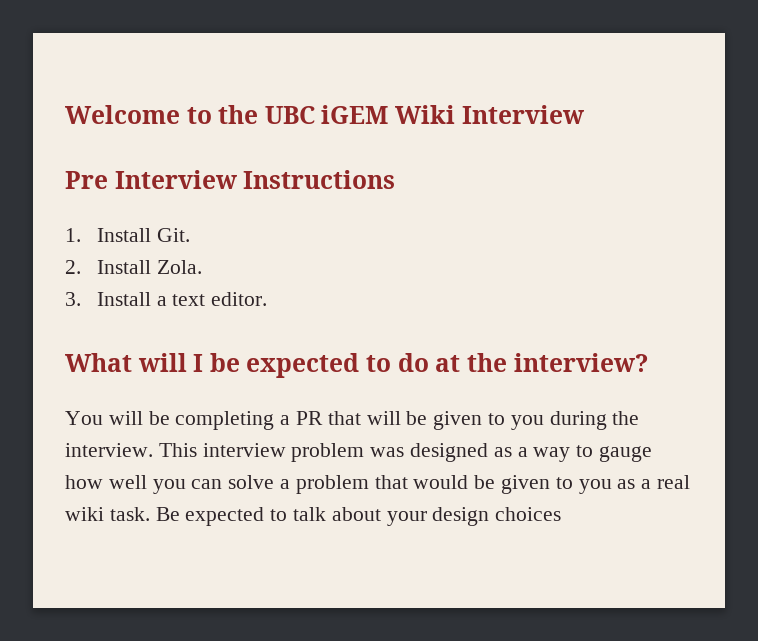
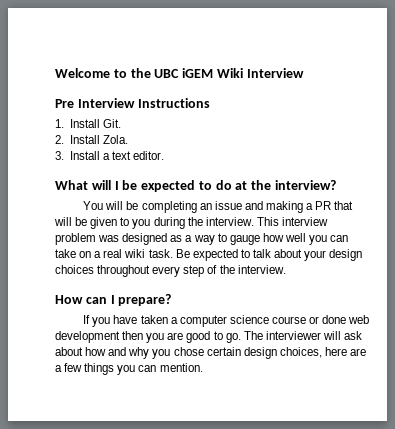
(275, 420) none -> [199,201,304,213] an issue and making
[228,475,636,494] solve a problem that would be given to you as -> [55,249,92,258] take on
(562, 514) none -> [97,265,286,277] [55,294,172,306] [83,315,370,327] [55,331,363,343] [55,347,367,359] [55,363,203,375] throughout every step of the interview. // How can I prepare? // If you have taken a computer science course or done web development then you are good to go. The interviewer will ask about how and why you chose certain design choices, here are a few things you can mention.

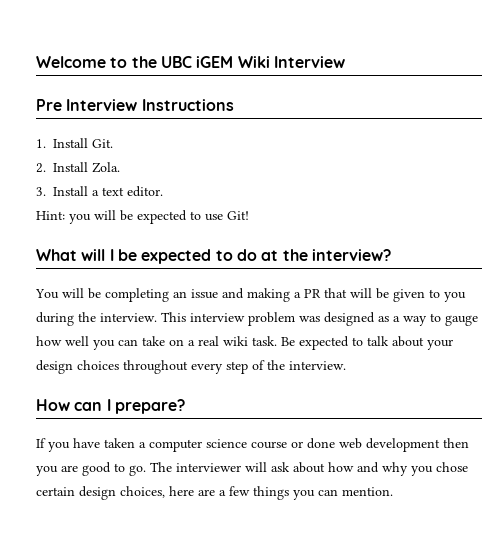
(165, 155) none -> [36,210,249,224] // Hint: you will be expected to use Git!

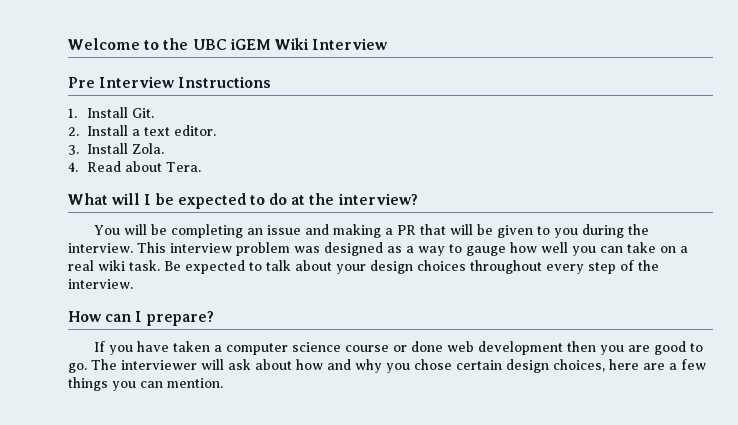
[92,162,121,173] [36,186,89,196] Zola. // 3. Install -> (129, 130) none
[36,210,249,224] Hint: you will be expected to use Git! -> [68,143,165,155] [68,161,202,172] 3. Install Zola. // 4. Read about Tera.

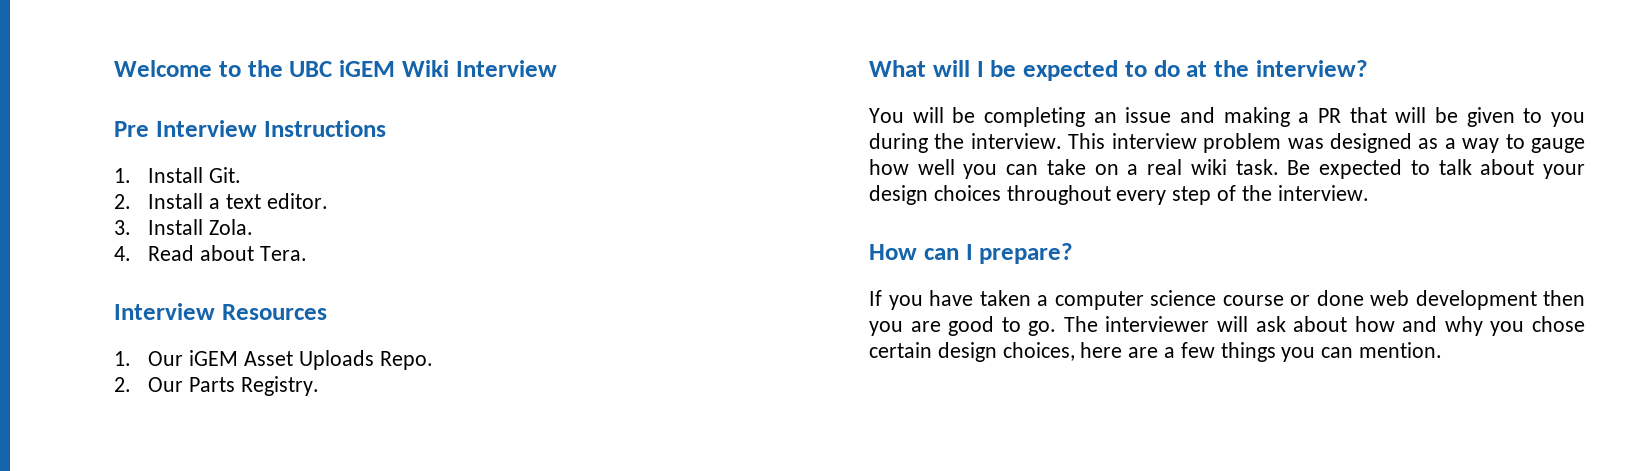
(202, 167) none -> [114,303,327,320] [114,350,433,370] [114,376,319,396] // Interview Resources // 1. Our iGEM Asset Uploads Repo. // 2. Our Parts Registry.

